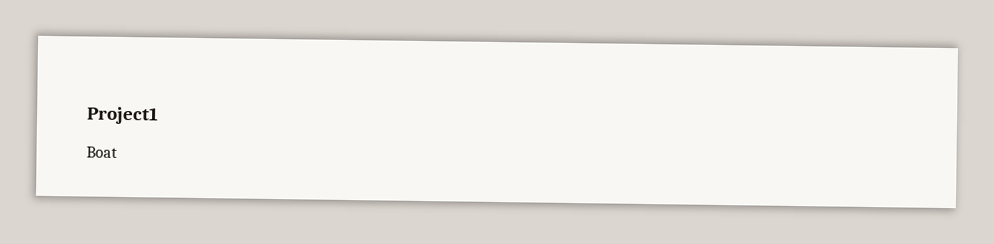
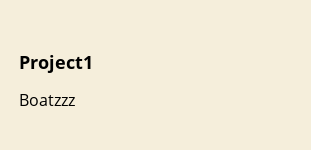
[86,146,118,158] Boat -> [19,94,75,106] Boatzzz

